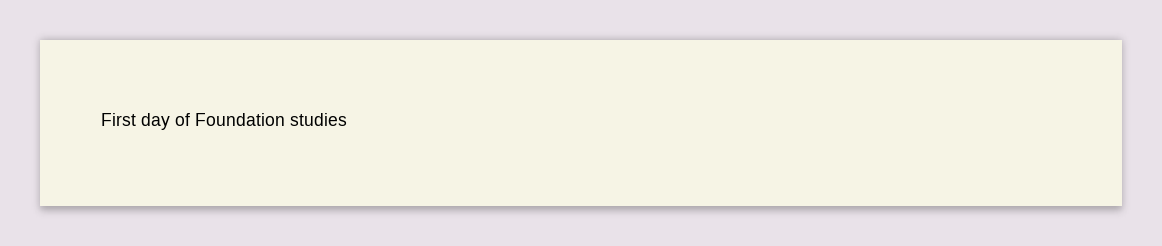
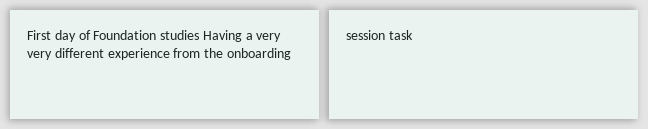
(347, 119) none -> [202,30,282,42] [27,48,291,60] [346,30,413,40] Having a very very different experience from the onboarding session task

